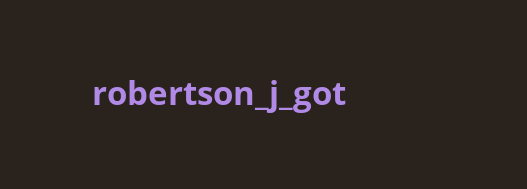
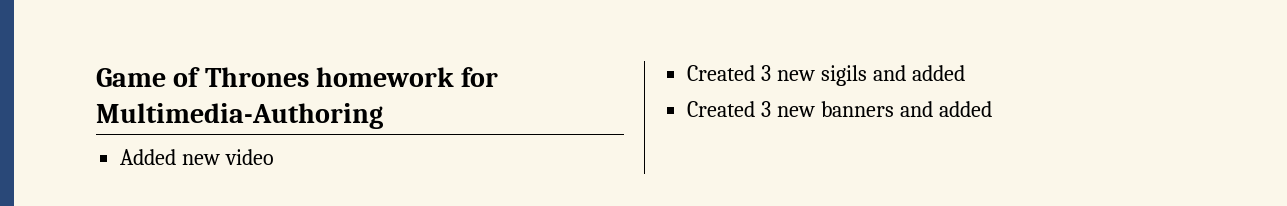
[92,80,346,113] robertson_j_got -> [96,67,498,87] [96,103,383,129] [120,149,275,165] [687,65,965,86] [687,101,992,117] Game of Thrones homework for Multimedia-Authoring // Added new video // Created 3 new sigils and added // Created 3 new banners and added

